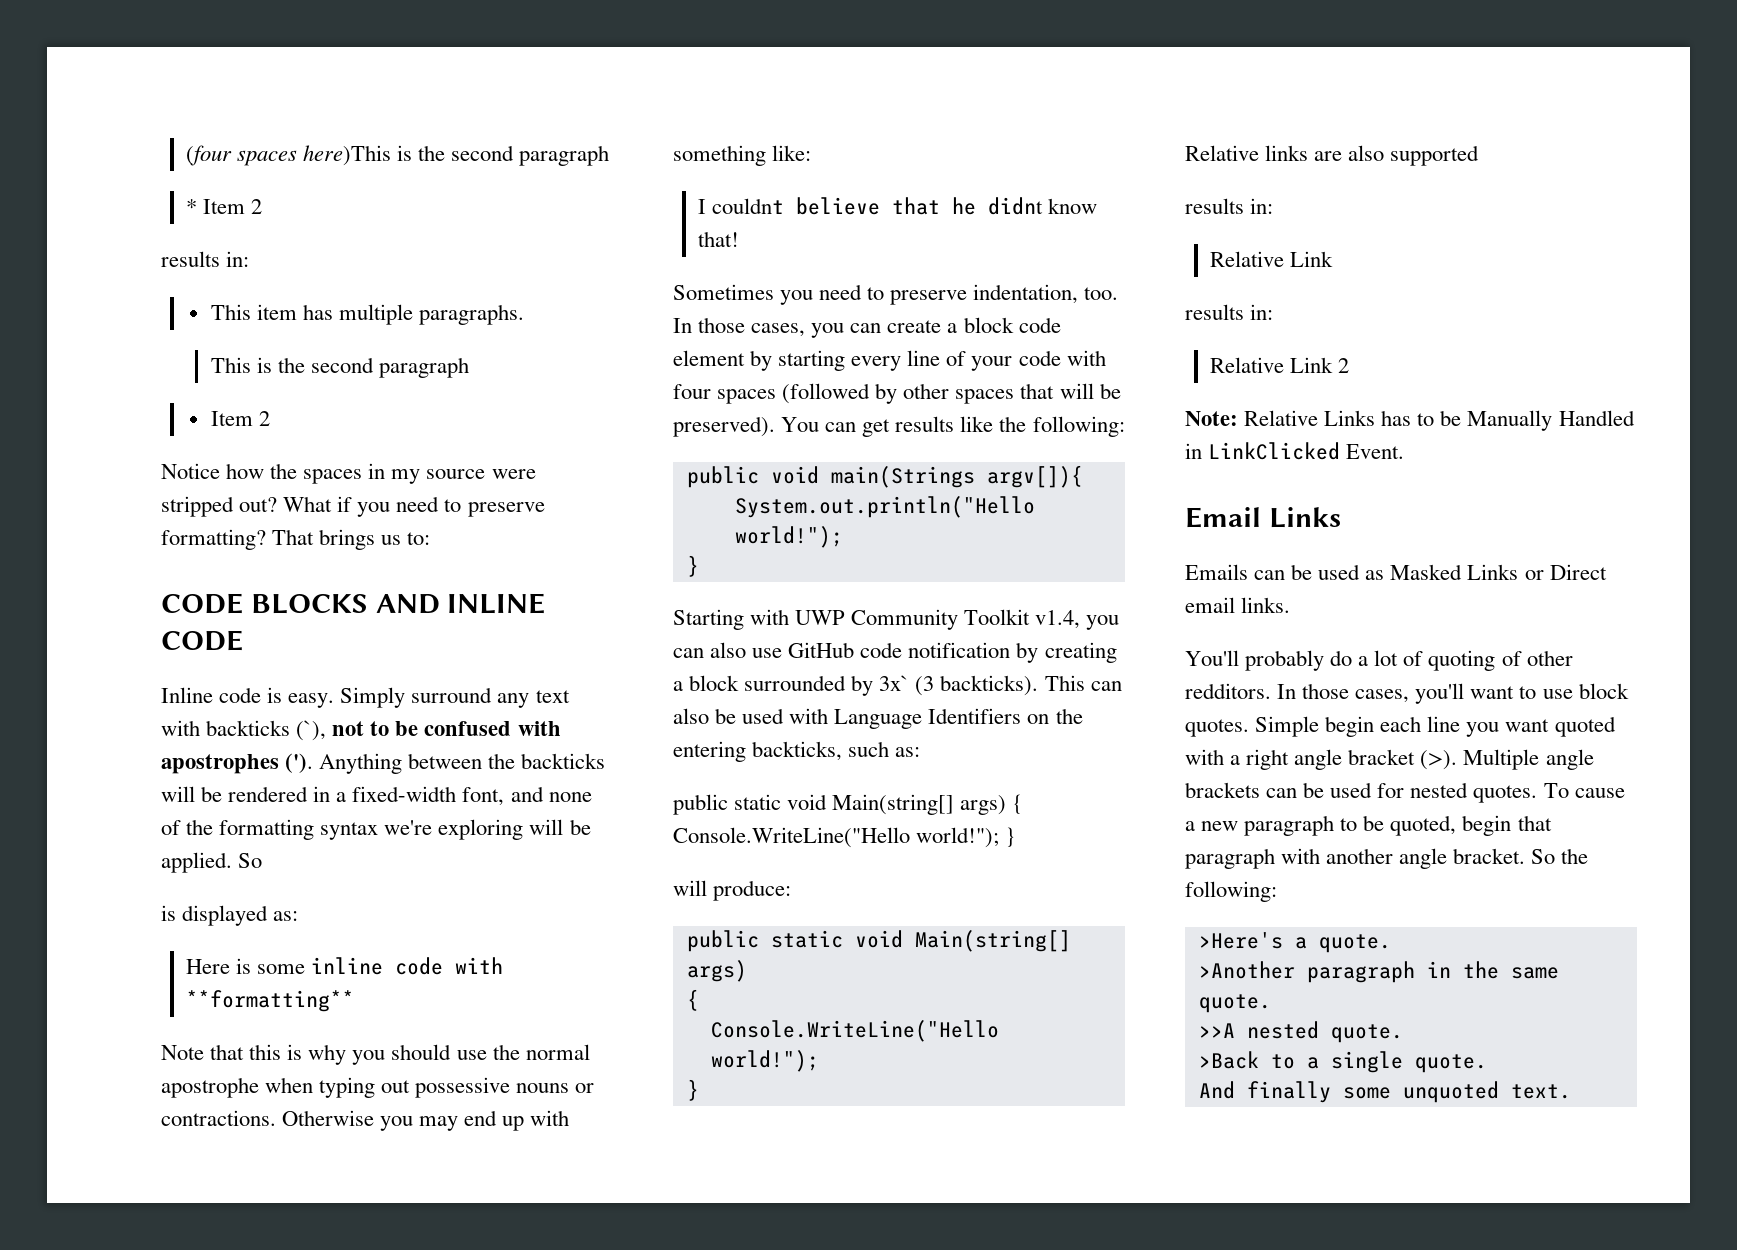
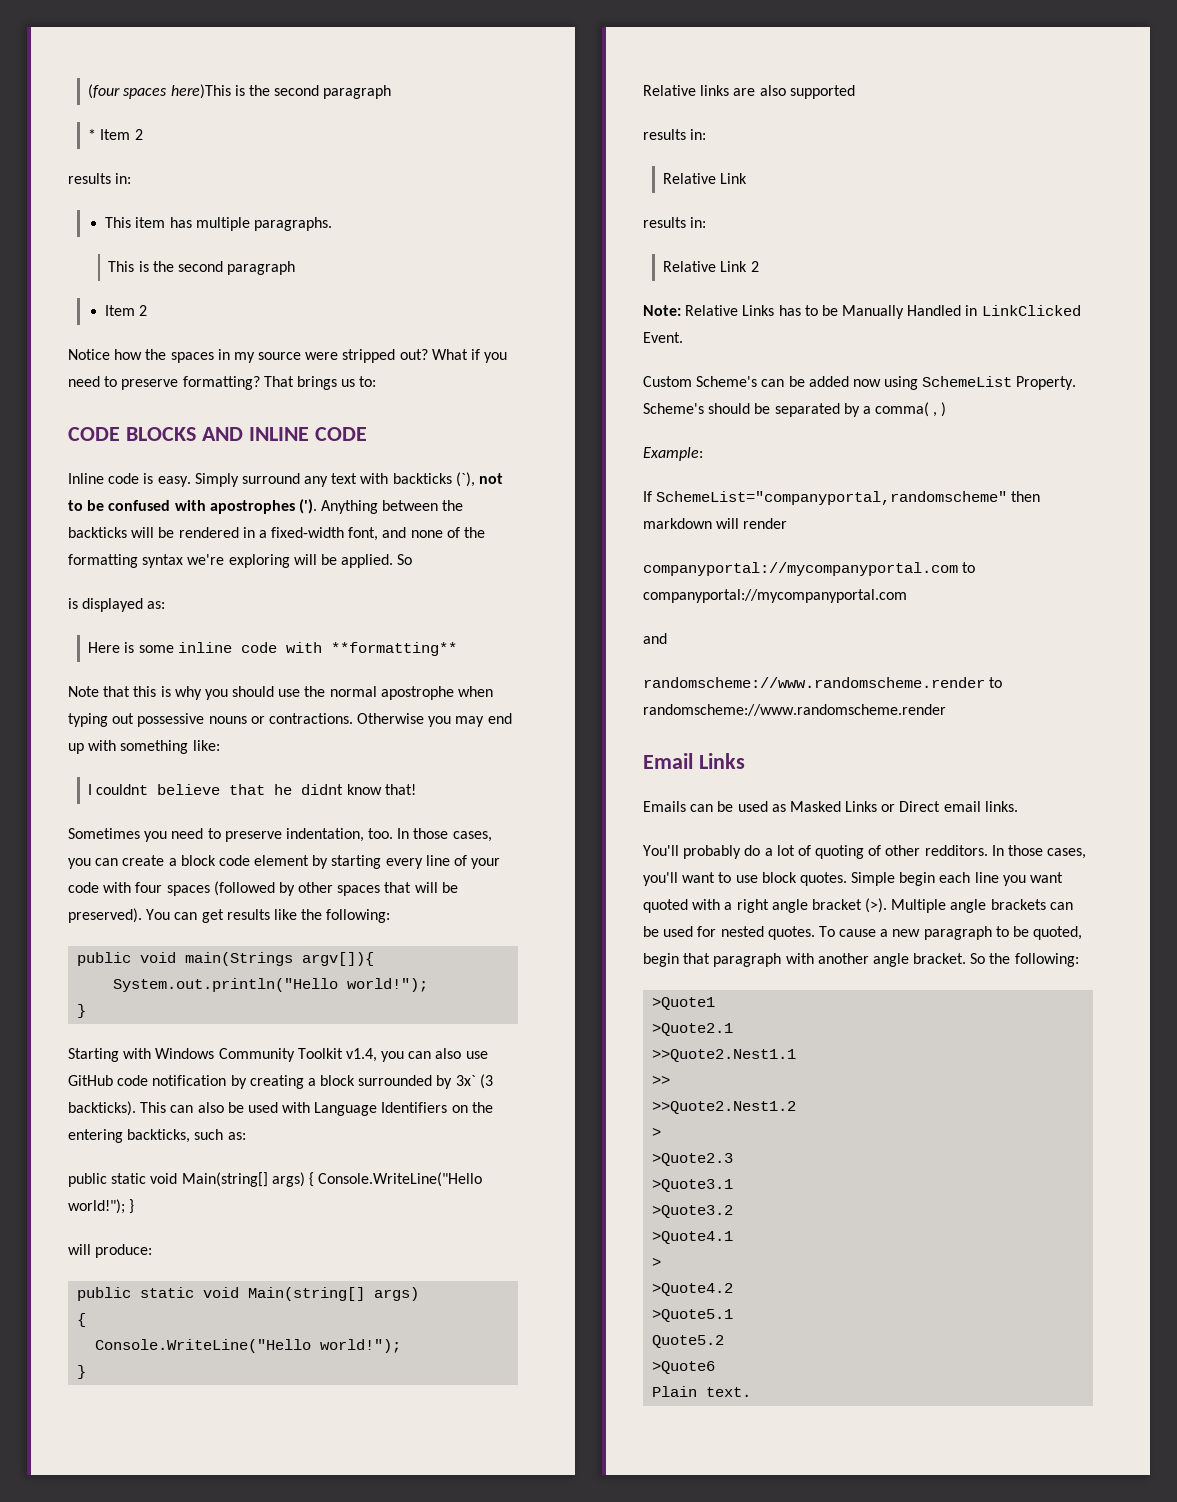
[795,610,846,625] UWP -> [155,1048,215,1059] Windows
(1405, 451) none -> [643,376,1077,390] [643,402,947,417] [643,447,703,461] [643,491,1041,505] [643,518,788,529] [643,562,976,576] [643,589,907,603] [643,633,667,644] [643,677,1003,688] [643,704,946,716] // Custom Scheme's can be added now using SchemeList Property. Scheme's should be separated by a comma( , ) // Example: // If SchemeList="companyportal,randomscheme" then markdown will render // companyportal://mycompanyportal.com to companyportal://mycompanyportal.com // and // randomscheme://www.randomscheme.render to randomscheme://www.randomscheme.render
[1198,932,1391,953] [1198,961,1559,983] [1198,994,1271,1013] [1198,1021,1403,1043] [1198,1051,1487,1073] [1198,1081,1499,1103] >Here's a quote. // >Another paragraph in the same quote. // >>A nested quote. // >Back to a single quote. // And finally some unquoted -> [652,997,716,1010] [652,1023,734,1036] [652,1049,797,1062] [652,1075,671,1085] [652,1101,797,1114] [652,1127,662,1137] [652,1153,734,1166] [652,1179,734,1192] [652,1205,734,1218] [652,1231,734,1244] [652,1257,662,1267] [652,1283,734,1296] [652,1309,734,1322] [652,1335,725,1348] [652,1361,716,1374] [652,1386,698,1397] >Quote1 // >Quote2.1 // >>Quote2.Nest1.1 // >> // >>Quote2.Nest1.2 // > // >Quote2.3 // >Quote3.1 // >Quote3.2 // >Quote4.1 // > // >Quote4.2 // >Quote5.1 // Quote5.2 // >Quote6 // Plain

